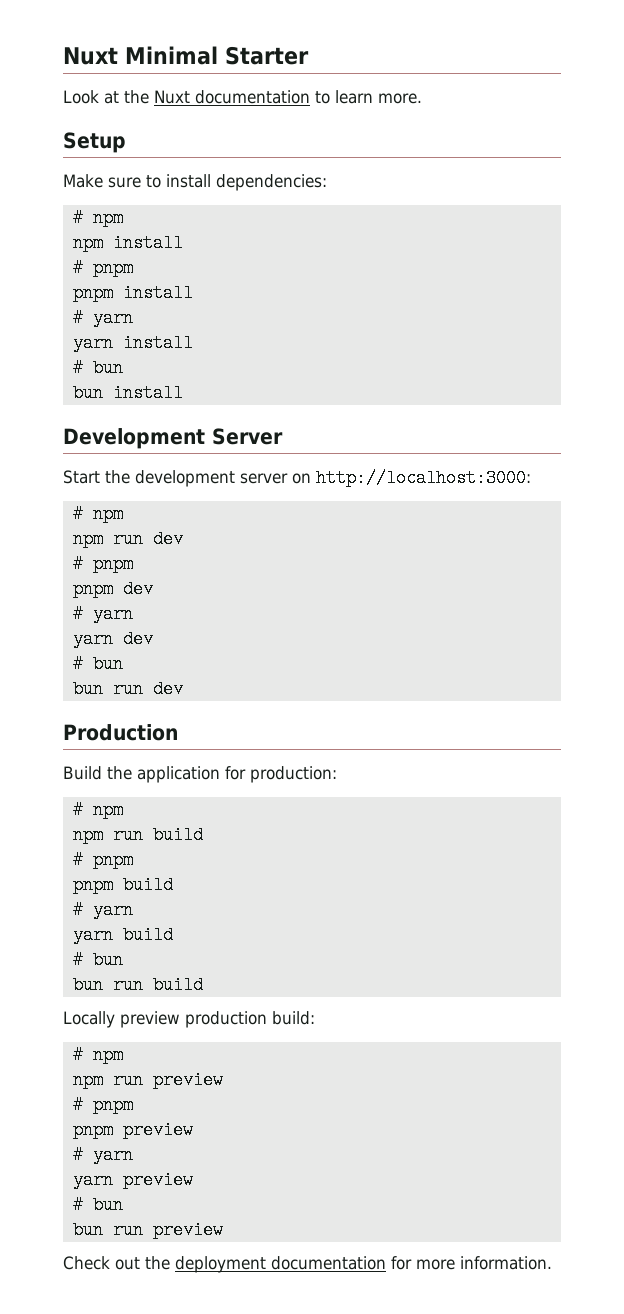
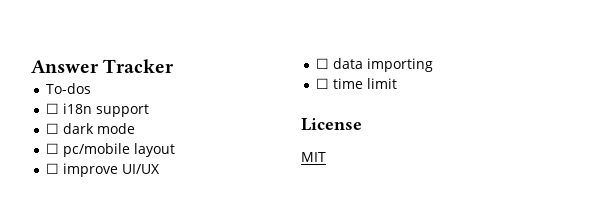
[63,46,309,65] [63,90,422,104] [63,132,126,153] [63,174,327,191] [72,209,123,227] [72,234,183,252] [72,259,133,277] [72,284,193,302] [72,309,133,327] [72,334,193,352] [72,359,123,377] [72,384,183,402] [63,428,283,449] [63,469,531,487] [72,505,123,523] [72,530,183,548] [72,555,133,573] [72,580,153,598] [72,605,133,623] [72,630,153,648] [72,655,123,673] [72,680,183,698] [63,724,178,741] [63,766,337,783] [72,801,123,819] [72,826,203,844] [72,851,133,869] [72,876,173,894] [72,901,133,919] [72,926,173,944] [72,951,123,969] [72,976,203,994] [63,1011,315,1028] [72,1046,123,1064] [72,1071,223,1089] [72,1096,133,1114] [72,1121,193,1139] [72,1146,133,1164] [72,1171,193,1189] [72,1196,123,1214] [72,1221,223,1239] [63,1256,552,1273] Nuxt Minimal Starter // Look at the Nuxt documentation to learn more. // Setup // Make sure to install dependencies: // # npm // npm install // # pnpm // pnpm install // # yarn // yarn install // # bun // bun install // Development Server // Start the development server on http://localhost:3000: // # npm // npm run dev // # pnpm // pnpm dev // # yarn // yarn dev // # bun // bun run dev // Production // Build the application for production: // # npm // npm run build // # pnpm // pnpm build // # yarn // yarn build // # bun // bun run build // Locally preview production build: // # npm // npm run preview // # pnpm // pnpm preview // # yarn // yarn preview // # bun // bun run preview // Check out the deployment documentation for more information. -> [31,59,175,73] [46,83,92,94] [46,103,150,117] [46,123,136,134] [46,143,176,157] [46,163,161,177] [316,58,434,72] [316,78,398,89] [301,118,362,131] [301,152,326,162] Answer Tracker // To-dos // ☐ i18n support // ☐ dark mode // ☐ pc/mobile layout // ☐ improve UI/UX // ☐ data importing // ☐ time limit // License // MIT

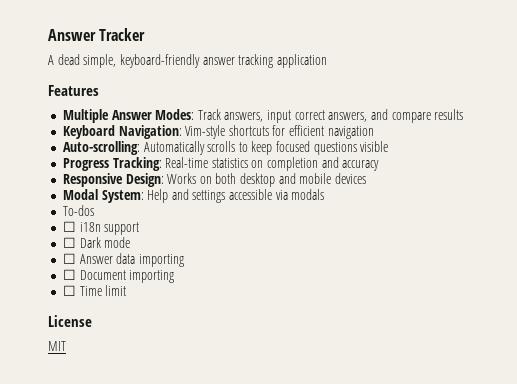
(175, 66) none -> [48,54,327,68] [48,85,99,96] [62,109,464,123] [62,125,374,139] [62,141,389,155] [62,157,380,171] [62,173,367,187] [62,189,325,203] // A dead simple, keyboard-friendly answer tracking application // Features // Multiple Answer Modes: Track answers, input correct answers, and compare results // Keyboard Navigation: Vim-style shortcuts for efficient navigation // Auto-scrolling: Automatically scrolls to keep focused questions visible // Progress Tracking: Real-time statistics on completion and accuracy // Responsive Design: Works on both desktop and mobile devices // Modal System: Help and settings accessible via modals
[63,123,95,134] dark -> [79,237,101,248] Dark
[63,143,176,157] [46,163,161,177] [316,58,330,69] pc/mobile layout // ☐ improve UI/UX // ☐ -> [79,254,113,264] Answer
[333,78,364,89] time -> [79,270,175,283] [62,285,102,296] Document importing // ☐ Time

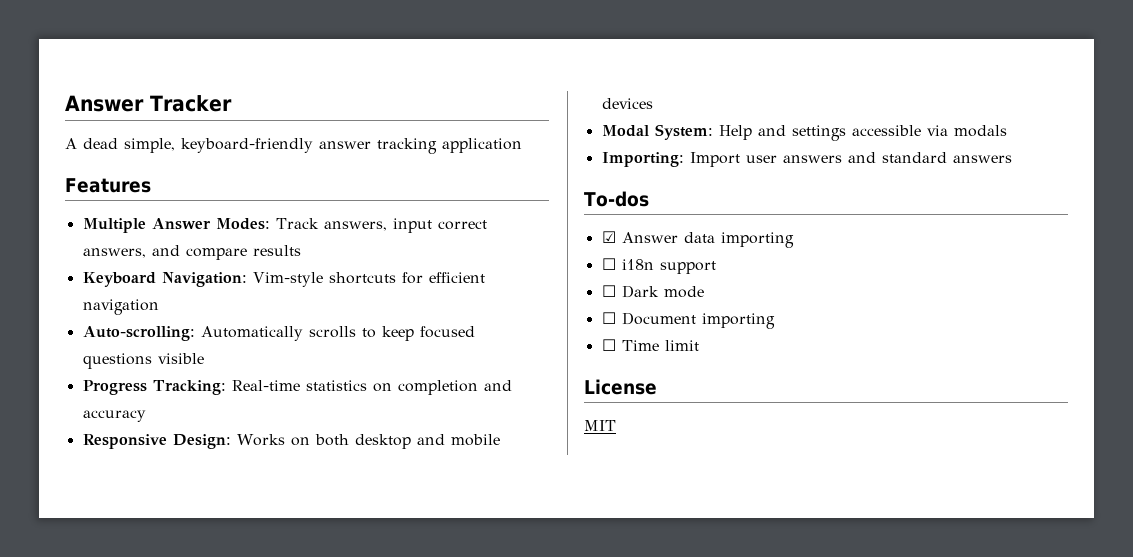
[62,205,94,216] To-dos -> [601,152,1012,167] [584,191,649,207] [601,231,794,248] Importing: Import user answers and standard answers // To-dos // ☑ Answer data importing
[62,253,184,267] // ☐ Answer data importing -> (704, 292) none

